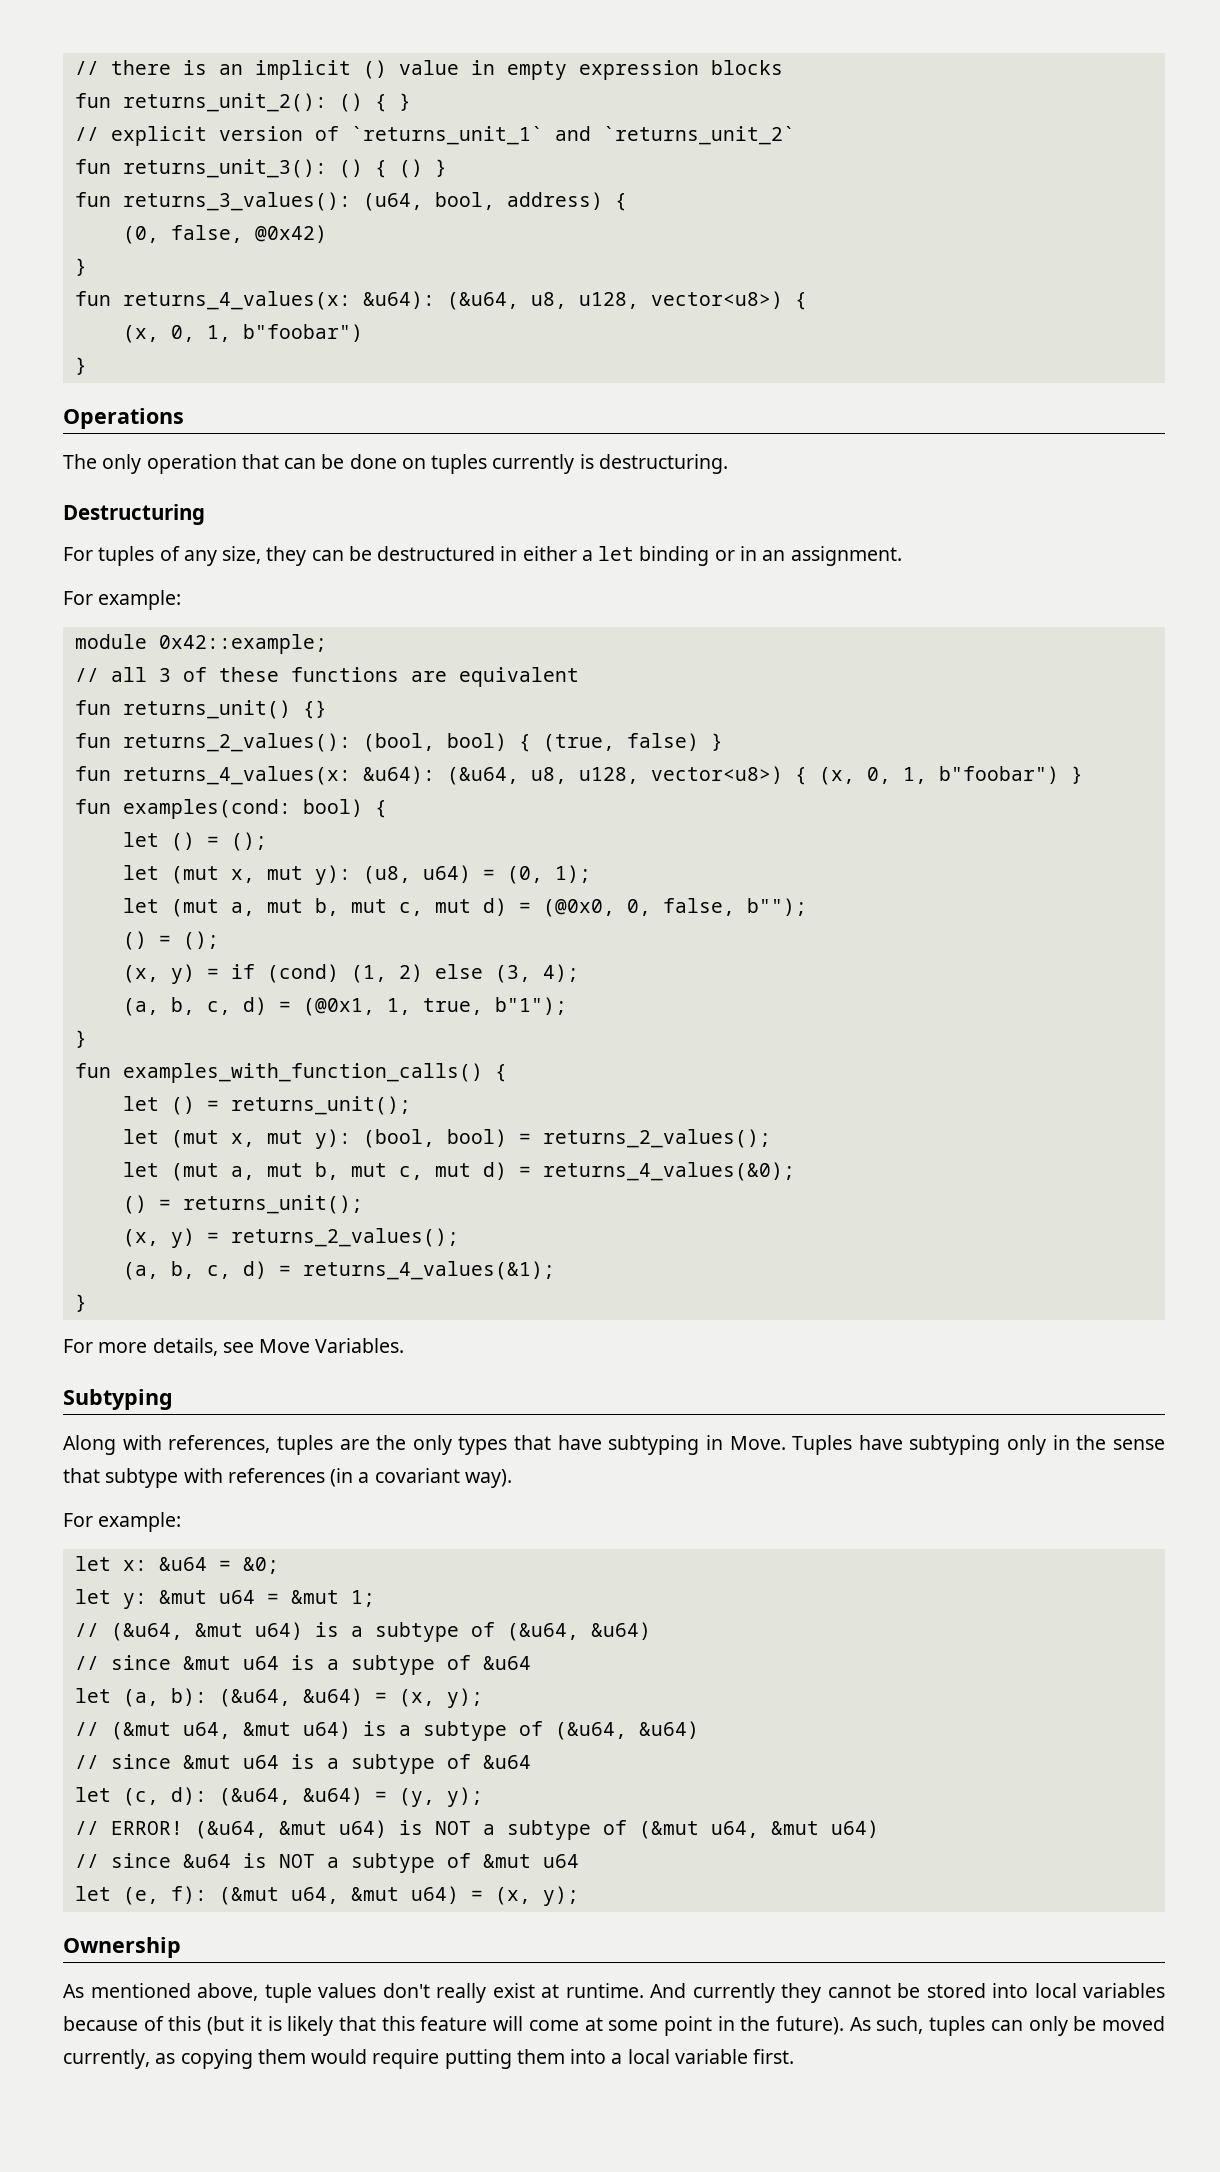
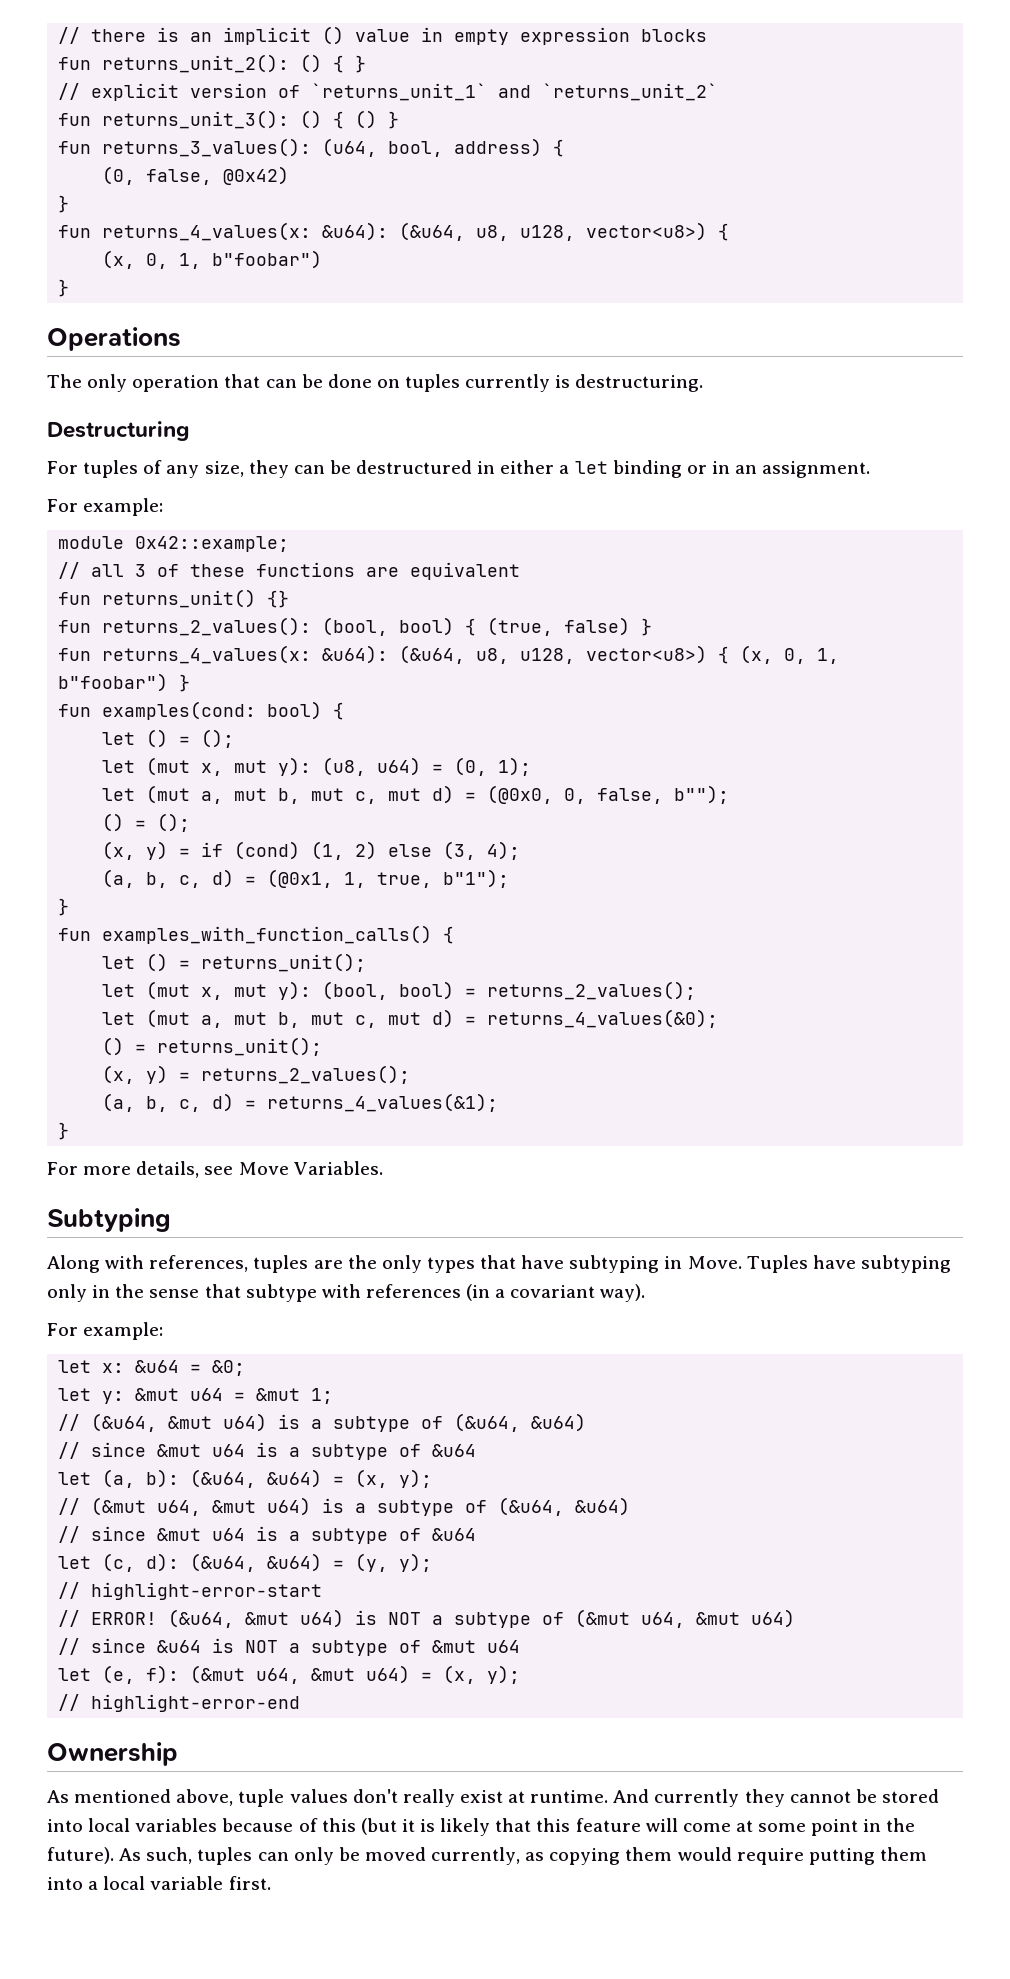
(483, 1797) none -> [58,1582,323,1600] // // highlight-error-start
(579, 1896) none -> [58,1694,301,1712] // // highlight-error-end

